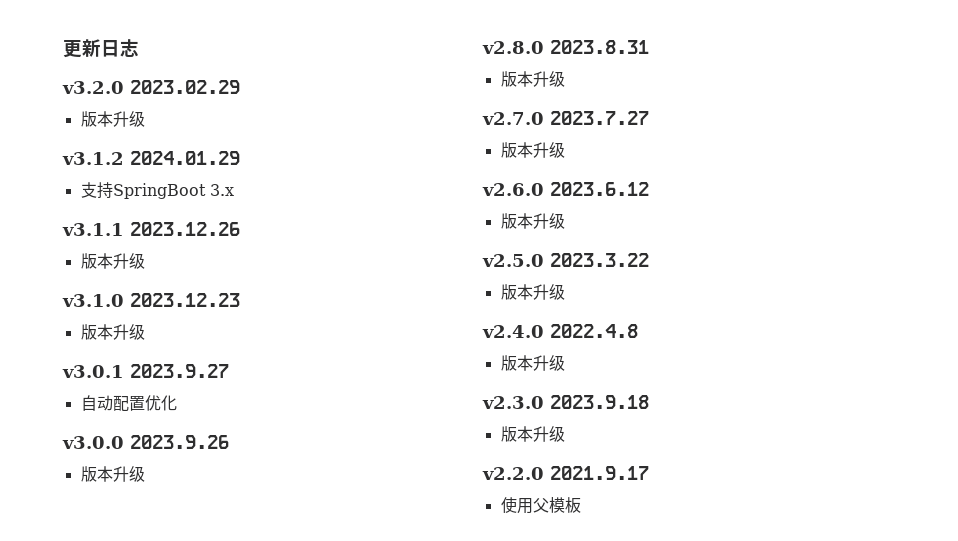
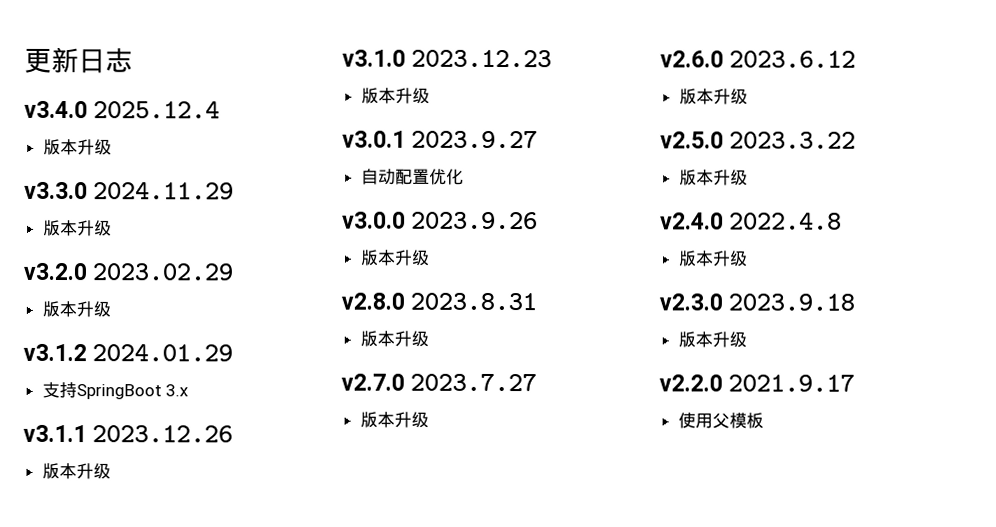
(139, 48) none -> [24,100,221,119] [42,138,112,156] [24,181,235,200] [42,219,112,237] // v3.4.0 2025.12.4 // 版本升级 // v3.3.0 2024.11.29 // 版本升级

